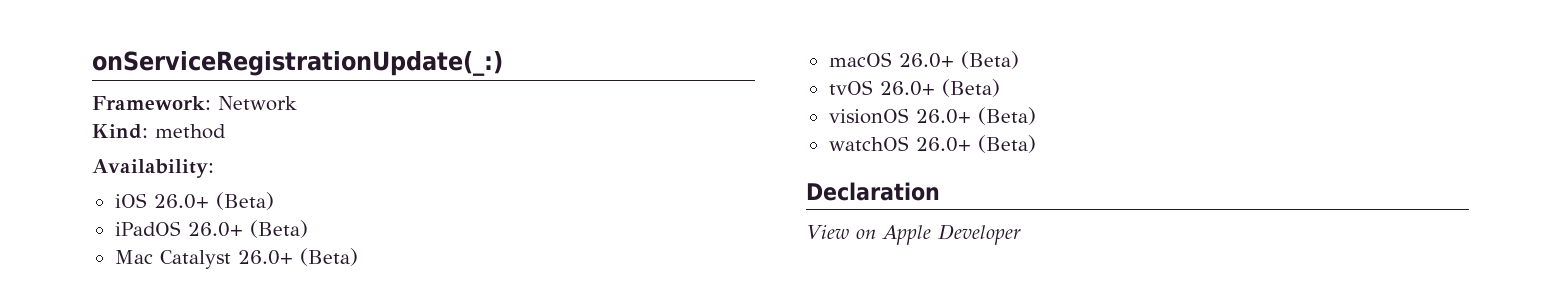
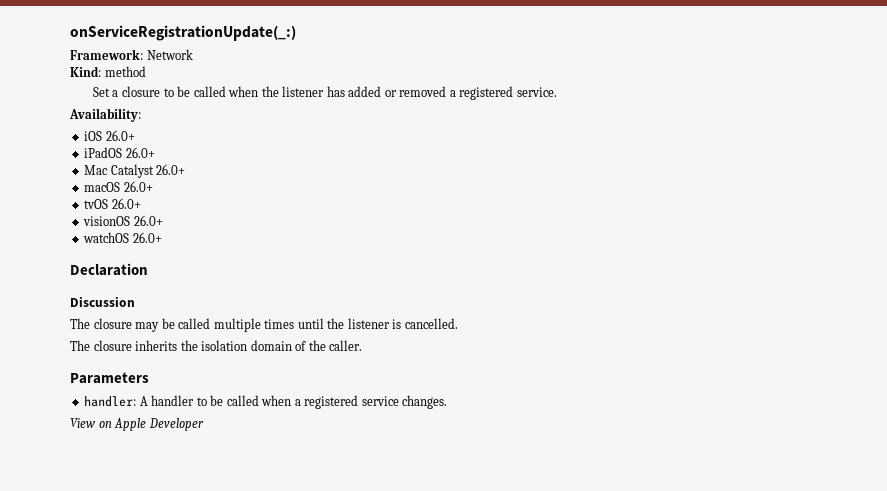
(226, 131) none -> [92,86,557,100] // Set a closure to be called when the listener has added or removed a registered service.
[215,192,274,210] (Beta) -> (135, 135) none
[249,220,308,238] (Beta) -> (155, 152) none
[299,248,358,266] (Beta) -> (186, 169) none
[960,51,1019,69] (Beta) -> (153, 186) none
[941,79,1000,97] (Beta) -> (141, 203) none
[977,107,1036,125] (Beta) -> (163, 220) none
[977,135,1036,153] (Beta) -> (162, 237) none
(940, 191) none -> [70,296,135,307] [70,318,458,332] [70,340,363,351] [70,372,149,384] [84,395,448,409] // Discussion // The closure may be called multiple times until the listener is cancelled. // The closure inherits the isolation domain of the caller. // Parameters // handler: A handler to be called when a registered service changes.

